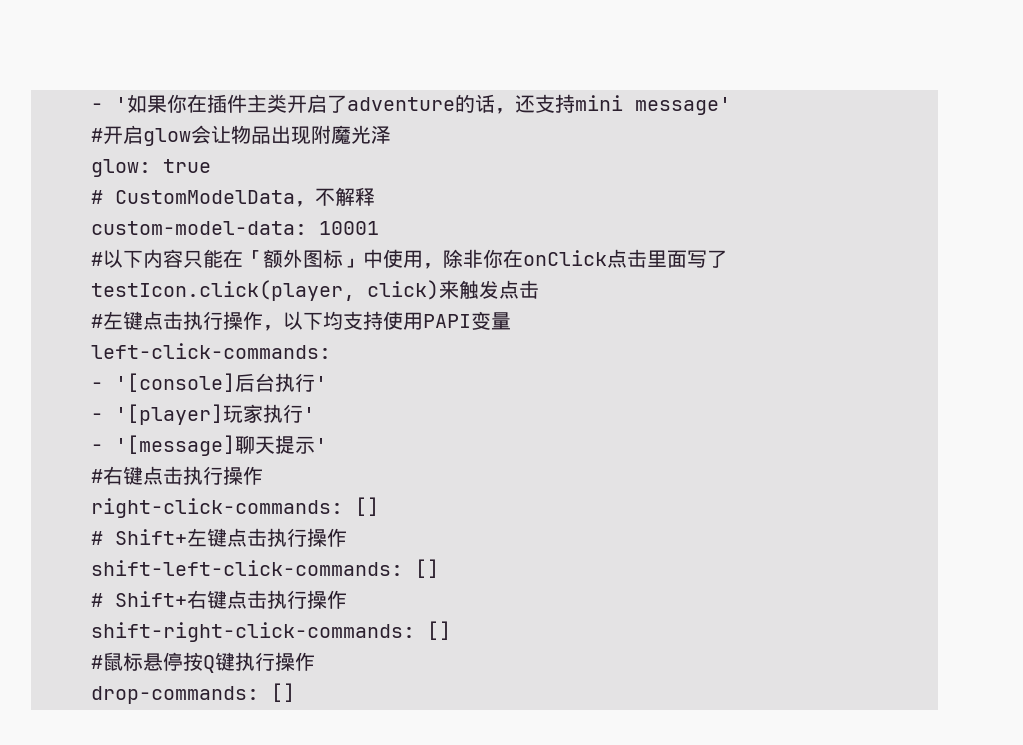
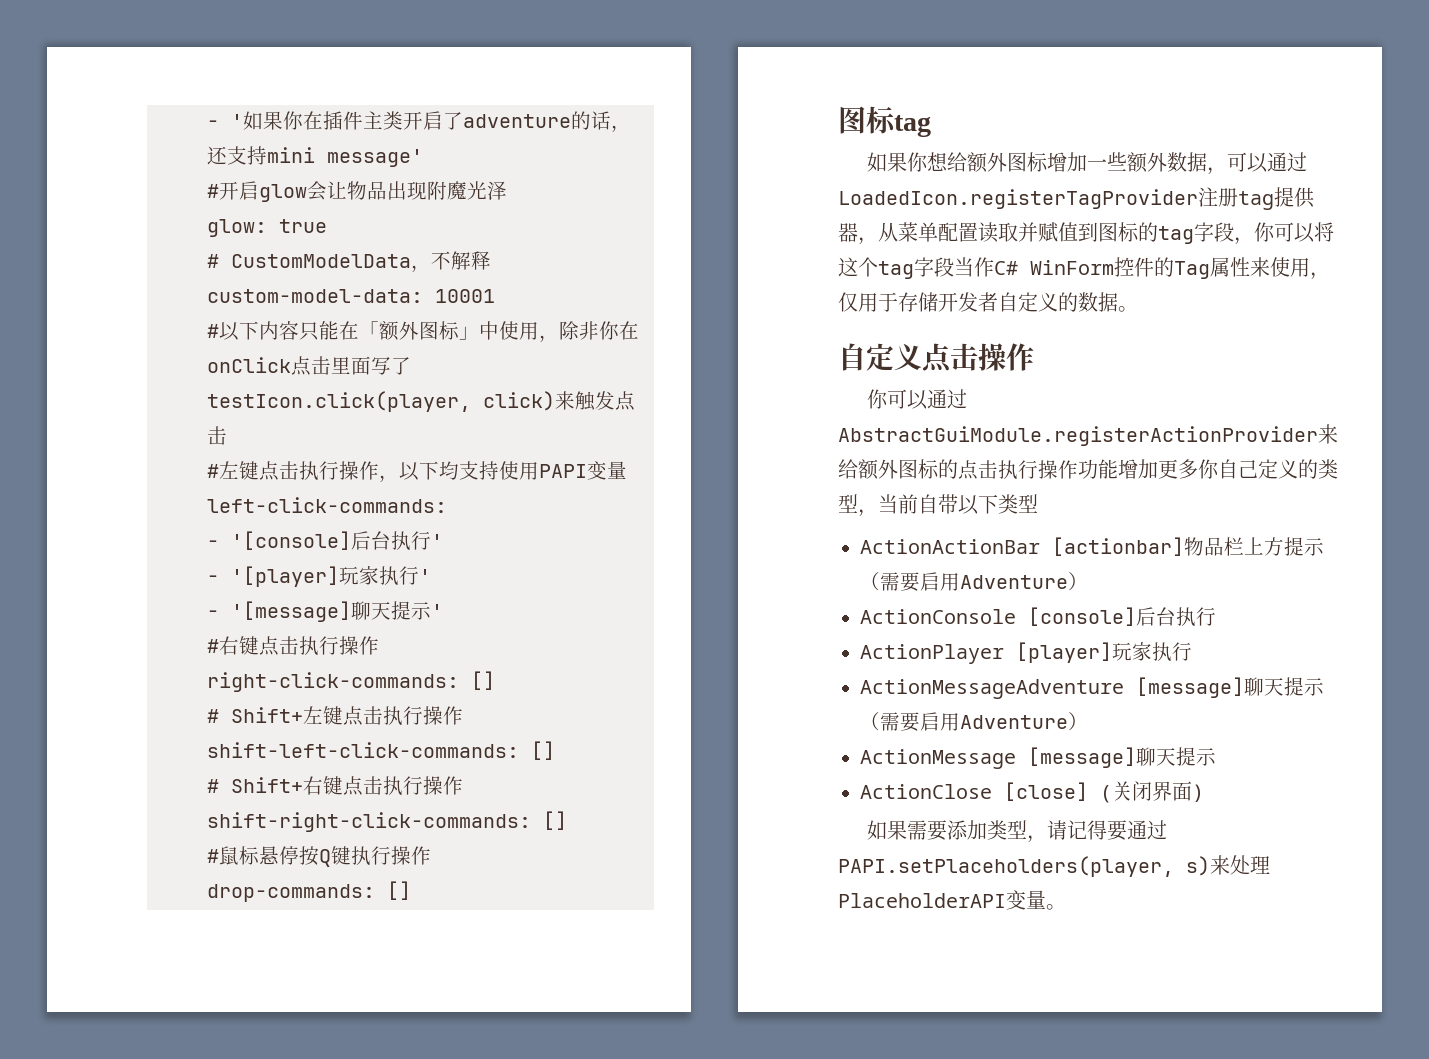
(295, 692) none -> [838,106,931,137] [867,152,1308,175] [838,187,1315,210] [838,222,1334,245] [838,257,1330,280] [838,292,1138,312] [838,343,1034,373] [867,389,968,410] [838,424,1338,446] [838,459,1338,480] [838,494,1038,517] [860,537,1324,556] [860,572,1088,592] [860,607,1216,627] [860,642,1192,664] [860,677,1324,699] [860,712,1088,732] [860,747,1216,769] [860,781,1204,803] [867,820,1168,843] [838,855,1270,877] [838,890,1066,910] // 图标tag // 如果你想给额外图标增加一些额外数据，可以通过LoadedIcon.registerTagProvider注册tag提供器，从菜单配置读取并赋值到图标的tag字段，你可以将这个tag字段当作C# WinForm控件的Tag属性来使用，仅用于存储开发者自定义的数据。 // 自定义点击操作 // 你可以通过AbstractGuiModule.registerActionProvider来给额外图标的点击执行操作功能增加更多你自己定义的类型，当前自带以下类型 // ActionActionBar [actionbar]物品栏上方提示（需要启用Adventure） // ActionConsole [console]后台执行 // ActionPlayer [player]玩家执行 // ActionMessageAdventure [message]聊天提示（需要启用Adventure） // ActionMessage [message]聊天提示 // ActionClose [close] (关闭界面) // 如果需要添加类型，请记得要通过PAPI.setPlaceholders(player, s)来处理PlaceholderAPI变量。

